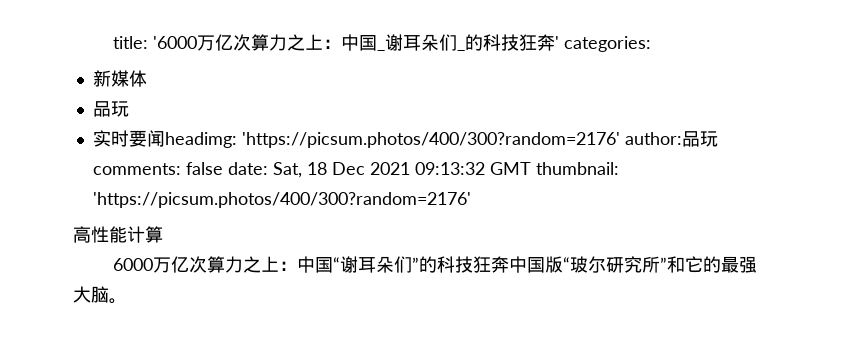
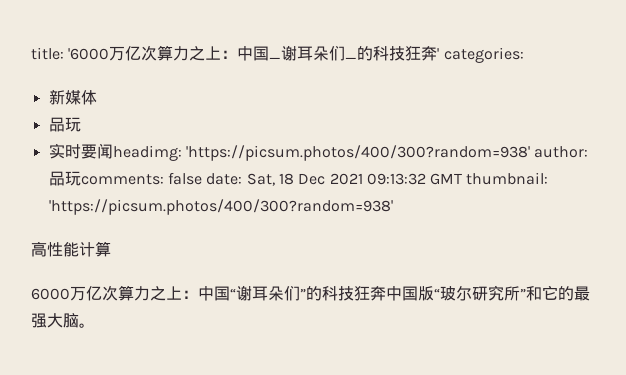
[241,132,620,148] 'https://picsum.photos/400/300?random=2176' -> [185,145,530,161] 'https://picsum.photos/400/300?random=938'
[92,192,471,208] 'https://picsum.photos/400/300?random=2176' -> [48,199,393,215] 'https://picsum.photos/400/300?random=938'

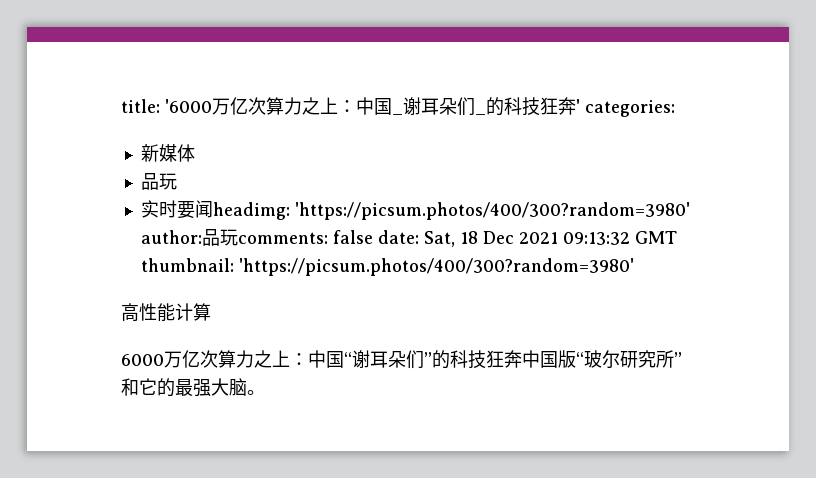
[185,145,530,161] 'https://picsum.photos/400/300?random=938' -> [294,202,690,220] 'https://picsum.photos/400/300?random=3980'
[48,199,393,215] 'https://picsum.photos/400/300?random=938' -> [238,258,634,276] 'https://picsum.photos/400/300?random=3980'

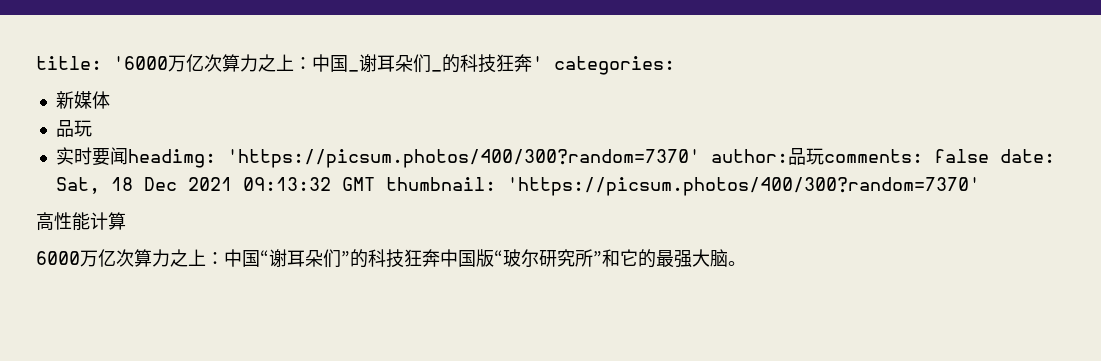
[294,202,690,220] 'https://picsum.photos/400/300?random=3980' -> [226,149,700,168] 'https://picsum.photos/400/300?random=7370'
[238,258,634,276] 'https://picsum.photos/400/300?random=3980' -> [506,177,980,196] 'https://picsum.photos/400/300?random=7370'

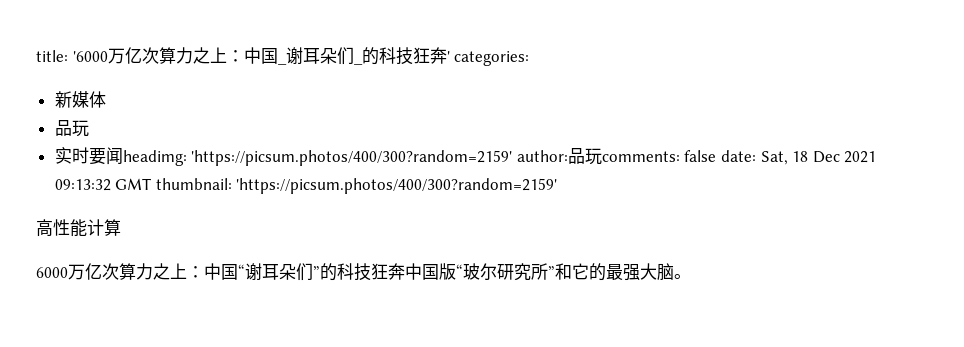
[226,149,700,168] 'https://picsum.photos/400/300?random=7370' -> [191,150,513,166] 'https://picsum.photos/400/300?random=2159'
[506,177,980,196] 'https://picsum.photos/400/300?random=7370' -> [236,178,558,194] 'https://picsum.photos/400/300?random=2159'

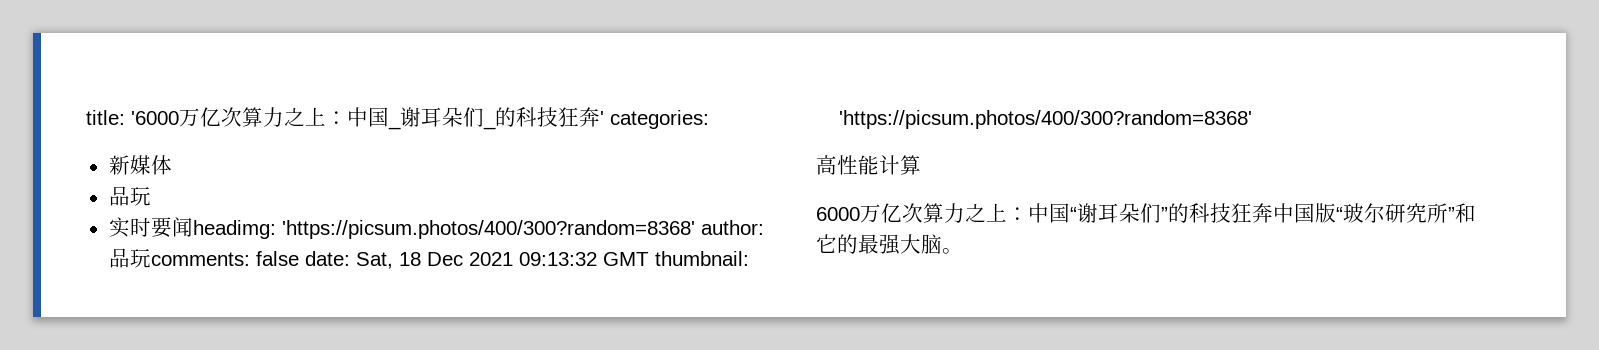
[191,150,513,166] 'https://picsum.photos/400/300?random=2159' -> [281,220,695,239] 'https://picsum.photos/400/300?random=8368'
[236,178,558,194] 'https://picsum.photos/400/300?random=2159' -> [838,110,1252,129] 'https://picsum.photos/400/300?random=8368'

